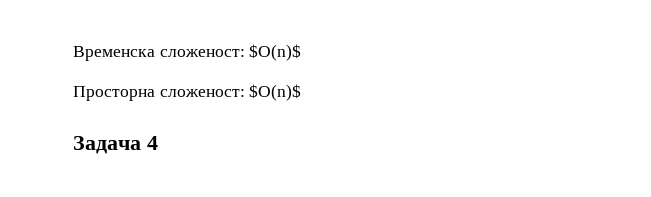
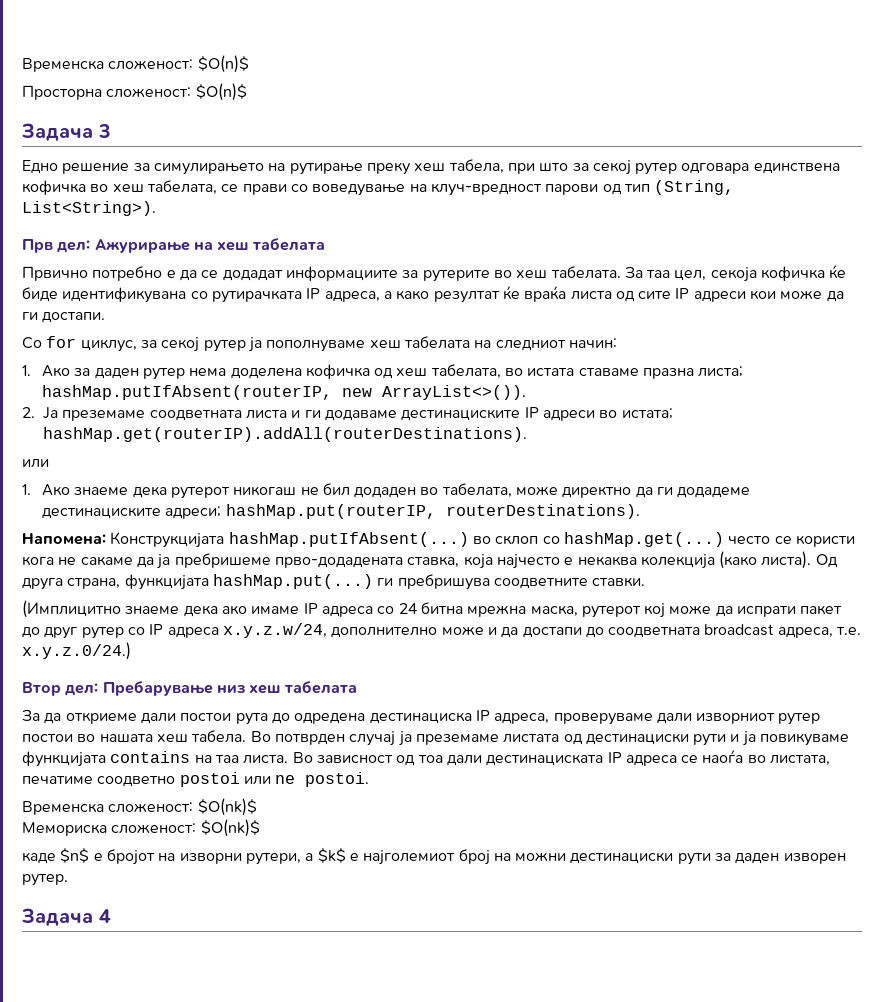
(302, 92) none -> [21,123,111,141] [22,159,840,175] [22,180,735,196] [22,201,156,216] [22,238,325,253] [22,265,847,282] [22,286,844,303] [22,312,106,323] [22,336,617,352] [22,364,744,380] [41,385,526,400] [22,407,673,421] [43,427,527,442] [22,459,49,468] [22,483,751,499] [41,504,640,519] [22,532,855,548] [22,551,838,569] [22,574,646,590] [22,600,843,618] [22,623,862,639] [22,642,131,660] [22,681,357,696] [22,709,821,725] [22,730,850,746] [22,750,831,767] [22,772,370,787] [22,798,257,816] [22,819,260,837] [22,848,846,865] [22,874,68,886] // Задача 3 // Едно решение за симулирањето на рутирање преку хеш табела, при што за секој рутер одговара единствена кофичка во хеш табелата, се прави со воведување на клуч-вредност парови од тип (String, List<String>). // Прв дел: Ажурирање на хеш табелата // Првично потребно е да се додадат информациите за рутерите во хеш табелата. За таа цел, секоја кофичка ќе биде идентификувана со рутирачката IP адреса, а како резултат ќе враќа листа од сите IP адреси кои може да ги достапи. // Со for циклус, за секој рутер ја пополнуваме хеш табелата на следниот начин: // 1. Ако за даден рутер нема доделена кофичка од хеш табелата, во истата ставаме празна листа; hashMap.putIfAbsent(routerIP, new ArrayList<>()). // 2. Ја преземаме соодветната листа и ги додаваме дестинациските IP адреси во истата; hashMap.get(routerIP).addAll(routerDestinations). // или // 1. Ако знаеме дека рутерот никогаш не бил додаден во табелата, може директно да ги додадеме дестинациските адреси; hashMap.put(routerIP, routerDestinations). // Напомена: Конструкцијата hashMap.putIfAbsent(...) во склоп со hashMap.get(...) често се користи кога не сакаме да ја пребришеме прво-додадената ставка, која најчесто е некаква колекција (како листа). Од друга страна, функцијата hashMap.put(...) ги пребришува соодветните ставки. // (Имплицитно знаеме дека ако имаме IP адреса со 24 битна мрежна маска, рутерот кој може да испрати пакет до друг рутер со IP адреса x.y.z.w/24, дополнително може и да достапи до соодветната broadcast адреса, т.е. x.y.z.0/24.) // Втор дел: Пребарување низ хеш табелата // За да откриеме дали постои рута до одредена дестинациска IP адреса, проверуваме дали изворниот рутер постои во нашата хеш табела. Во потврден случај ја преземаме листата од дестинациски рути и ја повикуваме функцијата contains на таа листа. Во зависност од тоа дали дестинациската IP адреса се наоѓа во листата, печатиме соодветно postoi или ne postoi. // Временска сложеност: $O(nk)$ // Мемориска сложеност: $O(nk)$ // каде $n$ е бројот на изворни рутери, а $k$ е најголемиот број на можни дестинациски рути за даден изворен рутер.

